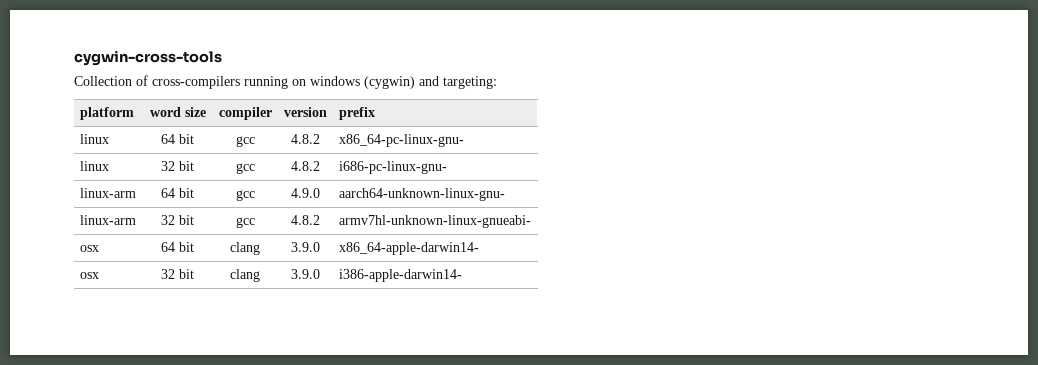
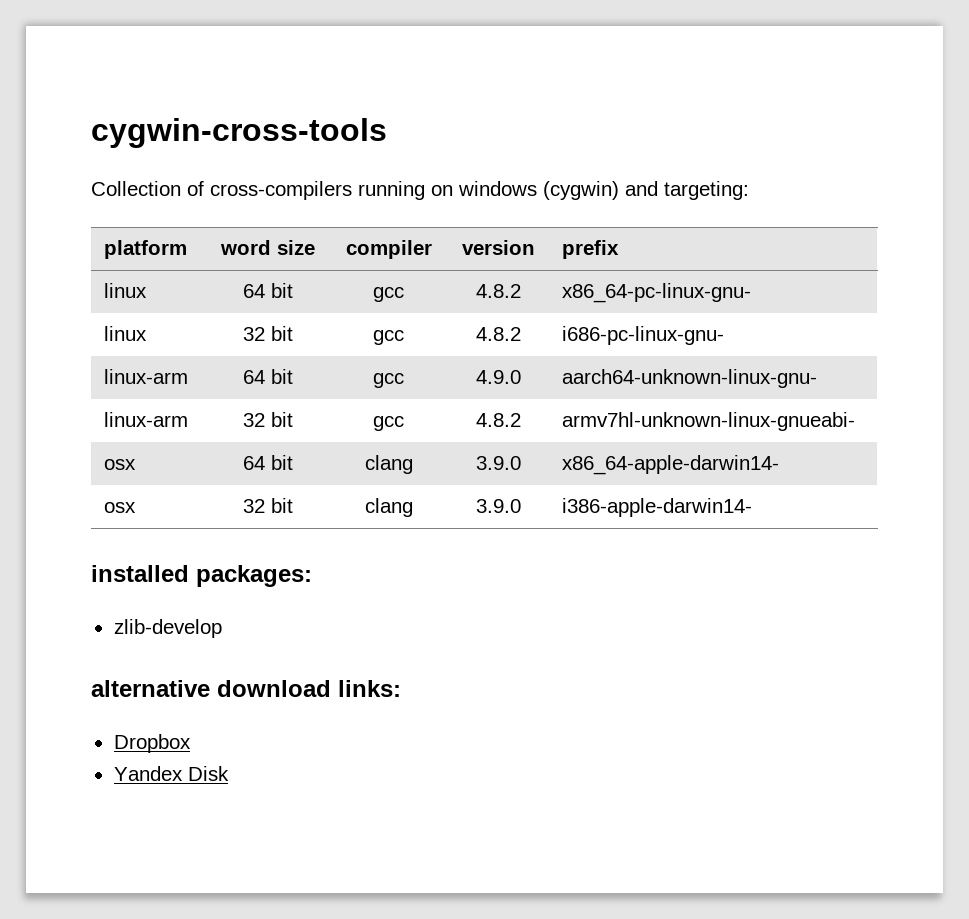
(462, 275) none -> [91,565,312,587] [113,619,222,638] [91,680,401,697] [113,734,191,753] [113,766,229,781] // installed packages: // zlib-develop // alternative download links: // Dropbox // Yandex Disk

